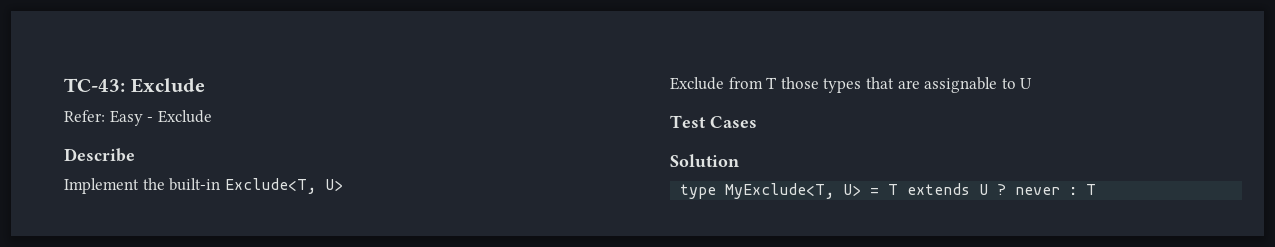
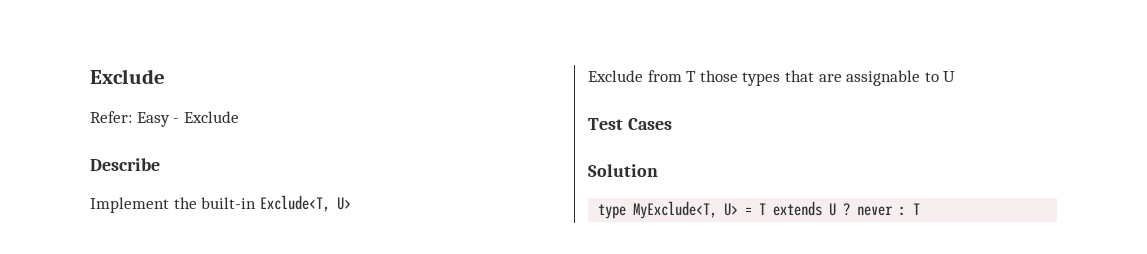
[64,78,125,92] TC-43: -> (90, 76) none

